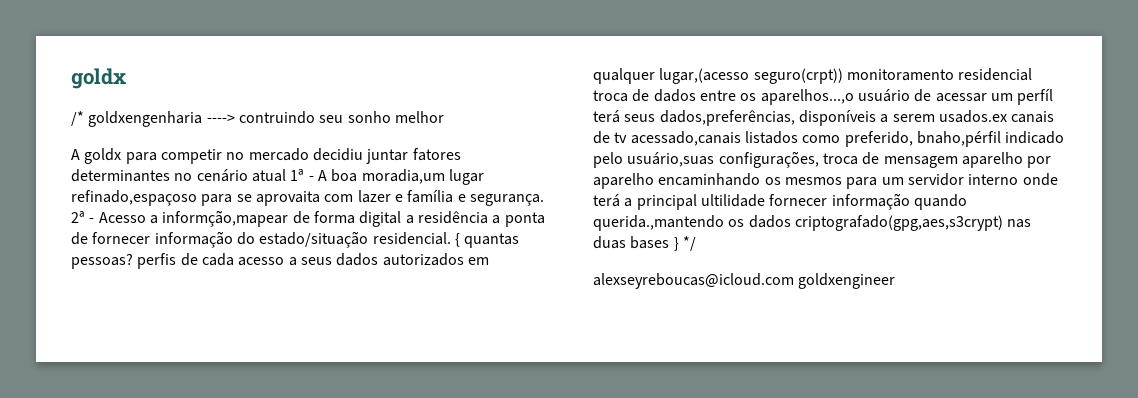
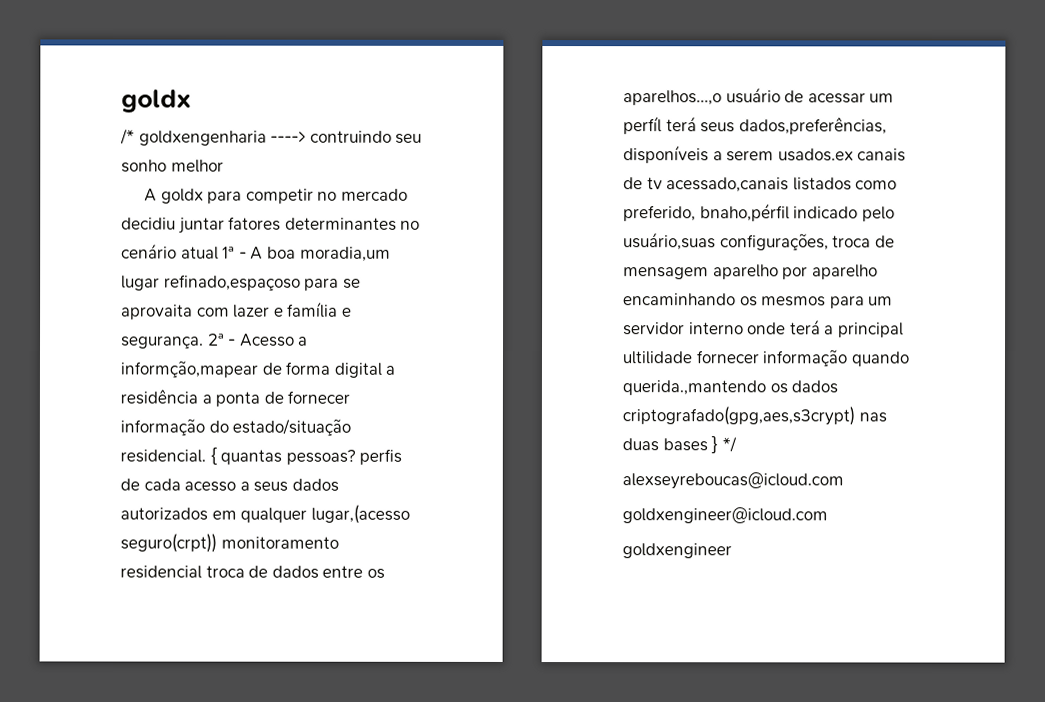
(794, 281) none -> [622,507,828,524] // goldxengineer@icloud.com //

